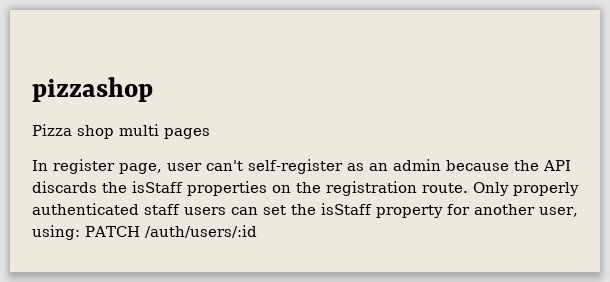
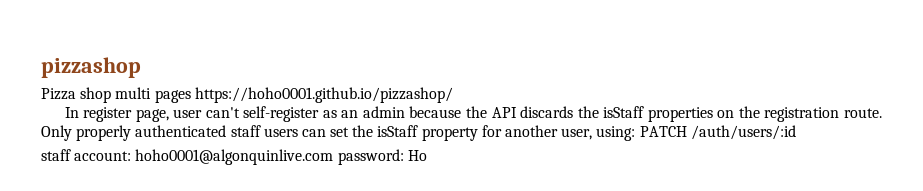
(210, 133) none -> [194,87,453,103] https://hoho0001.github.io/pizzashop/
(257, 231) none -> [41,149,427,165] // staff account: hoho0001@algonquinlive.com password: Ho

